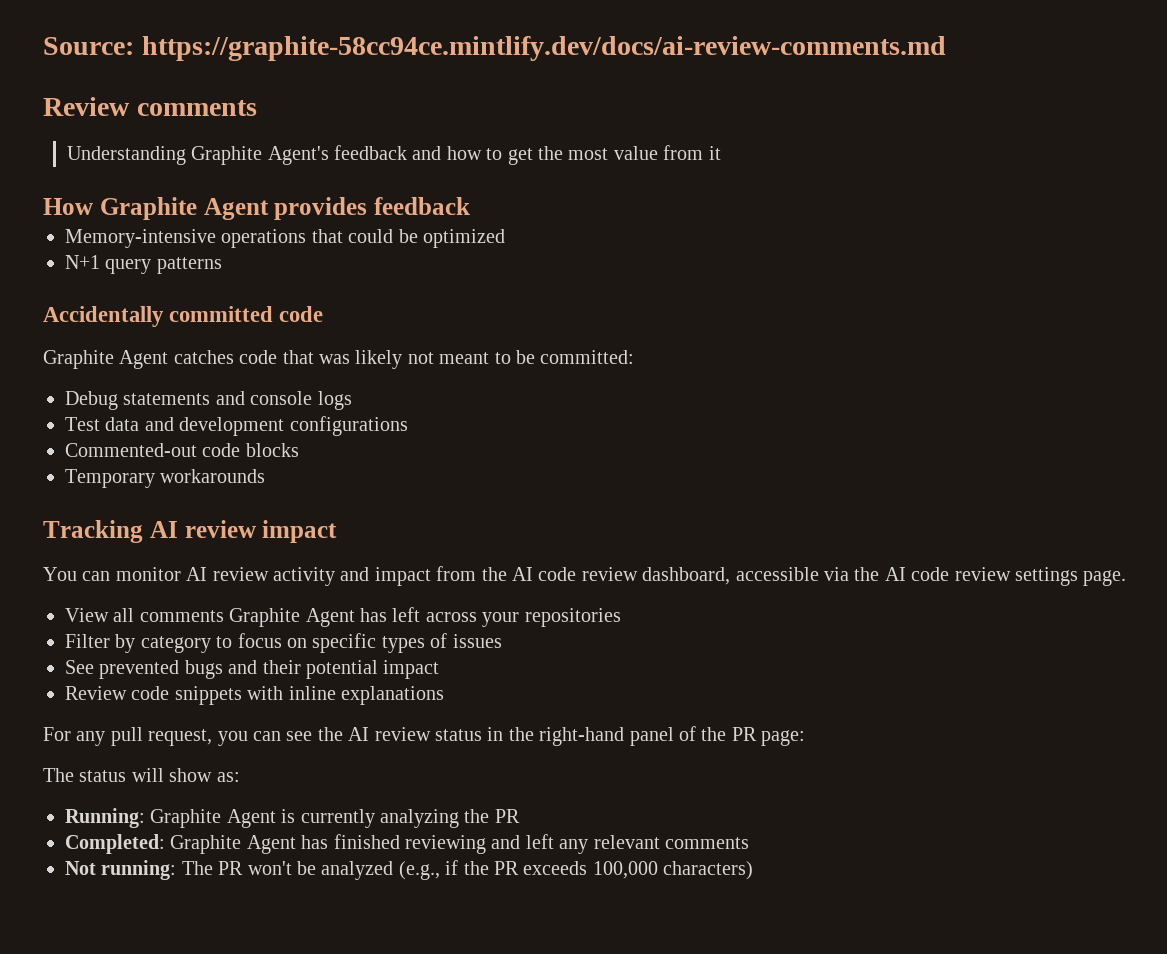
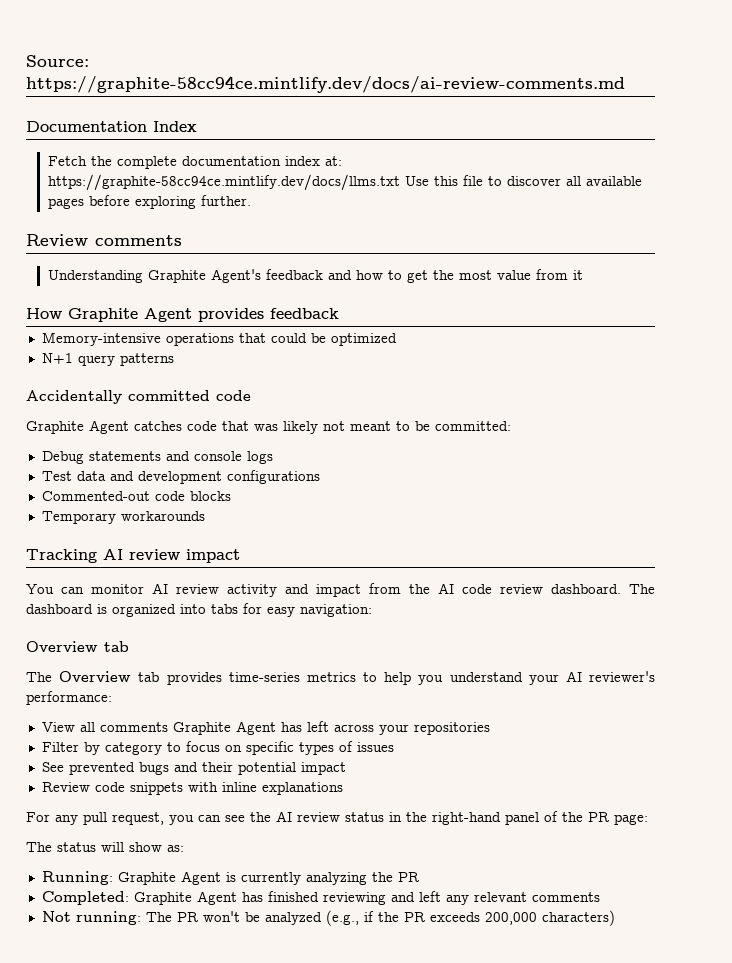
(946, 48) none -> [26,121,197,132] [47,156,342,169] [47,174,642,191] [47,195,251,209] // Documentation Index // Fetch the complete documentation index at: https://graphite-58cc94ce.mintlify.dev/docs/llms.txt Use this file to discover all available pages before exploring further.
[642,567,1127,586] dashboard, accessible via the AI code review settings page. -> [551,584,655,594] [26,603,372,617] [26,641,129,652] [26,671,655,685] [26,691,112,705] dashboard. The dashboard is organized into tabs for easy navigation: // Overview tab // The Overview tab provides time-series metrics to help you understand your AI reviewer's performance:
[592,861,658,879] 100,000 -> [484,912,537,925] 200,000

